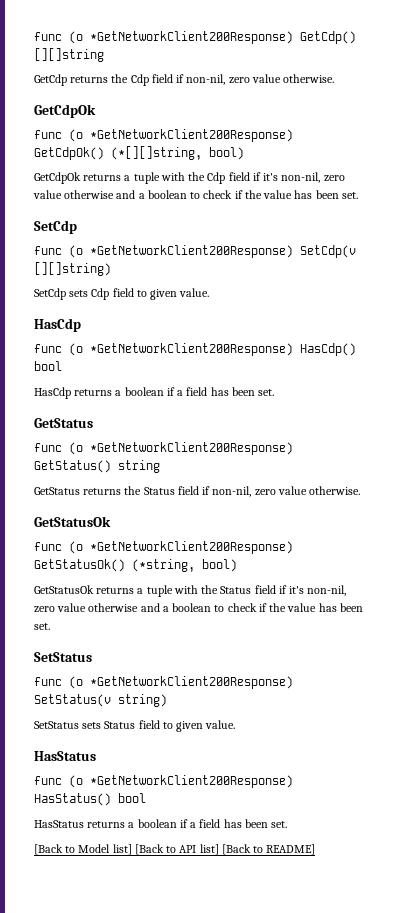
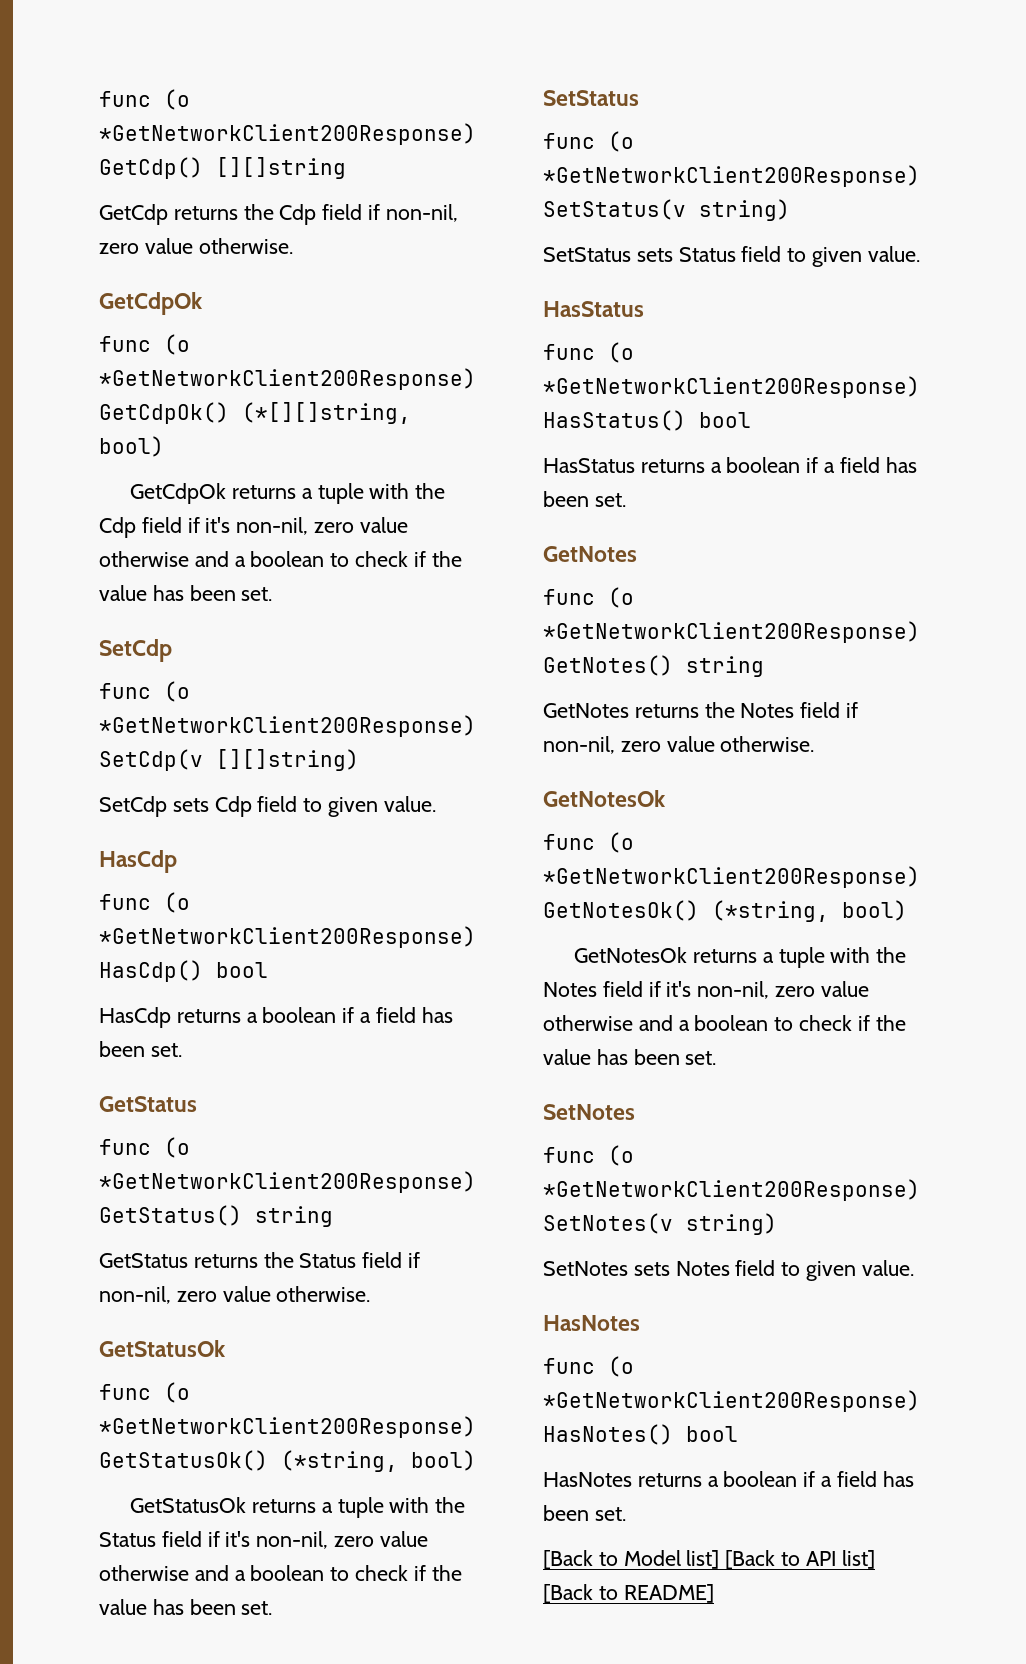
(288, 824) none -> [543,546,637,562] [543,587,634,608] [543,621,920,643] [543,655,764,677] [543,702,859,718] [543,736,815,754] [543,790,666,807] [543,832,634,853] [543,866,920,888] [543,900,907,922] [574,947,907,968] [543,981,869,999] [543,1015,906,1031] [543,1049,717,1065] [543,1104,635,1120] [543,1145,634,1166] [543,1179,920,1201] [543,1213,777,1235] [543,1260,914,1281] [543,1315,640,1331] [543,1356,634,1377] [543,1390,920,1412] [543,1424,738,1445] [543,1471,914,1487] [543,1505,626,1521] // GetNotes // func (o *GetNetworkClient200Response) GetNotes() string // GetNotes returns the Notes field if non-nil, zero value otherwise. // GetNotesOk // func (o *GetNetworkClient200Response) GetNotesOk() (*string, bool) // GetNotesOk returns a tuple with the Notes field if it's non-nil, zero value otherwise and a boolean to check if the value has been set. // SetNotes // func (o *GetNetworkClient200Response) SetNotes(v string) // SetNotes sets Notes field to given value. // HasNotes // func (o *GetNetworkClient200Response) HasNotes() bool // HasNotes returns a boolean if a field has been set.

